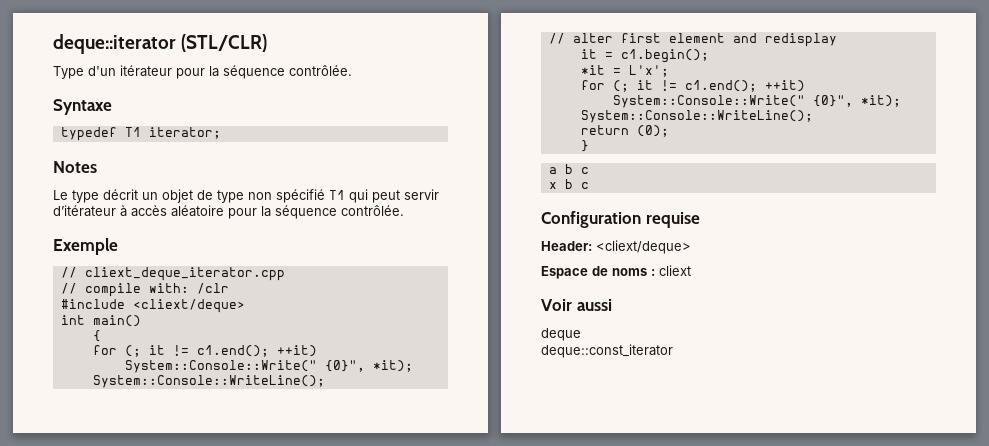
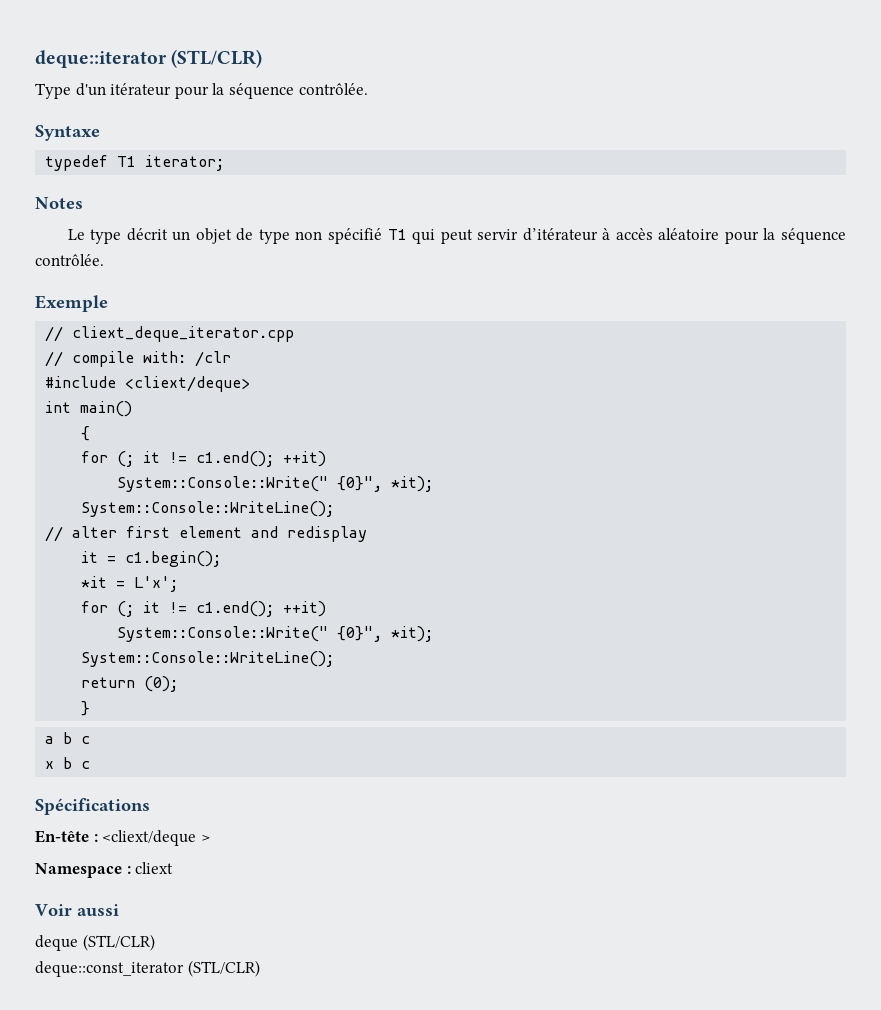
[541,211,700,228] [541,240,691,254] [541,266,647,279] Configuration requise // Header: <cliext/deque> // Espace de noms -> [35,798,150,815] [35,830,210,846] [35,863,122,878] Spécifications // En-tête : <cliext/deque > // Namespace
(581, 334) none -> [82,934,155,951] (STL/CLR)
(673, 351) none -> [187,960,260,977] (STL/CLR)

